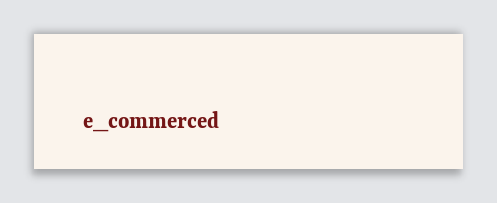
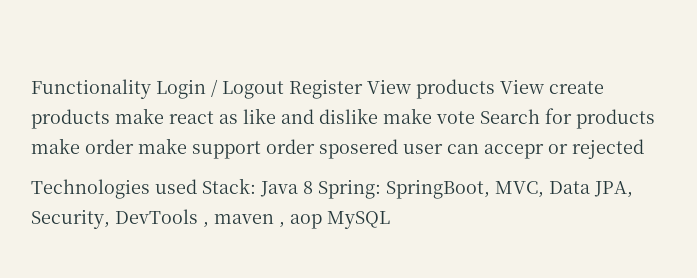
[83,111,219,132] e_commerced -> [31,79,604,99] [31,108,655,129] [31,138,644,159] [31,178,633,199] [31,209,390,229] Functionality Login / Logout Register View products View create products make react as like and dislike make vote Search for products make order make support order sposered user can accepr or rejected // Technologies used Stack: Java 8 Spring: SpringBoot, MVC, Data JPA, Security, DevTools , maven , aop MySQL

